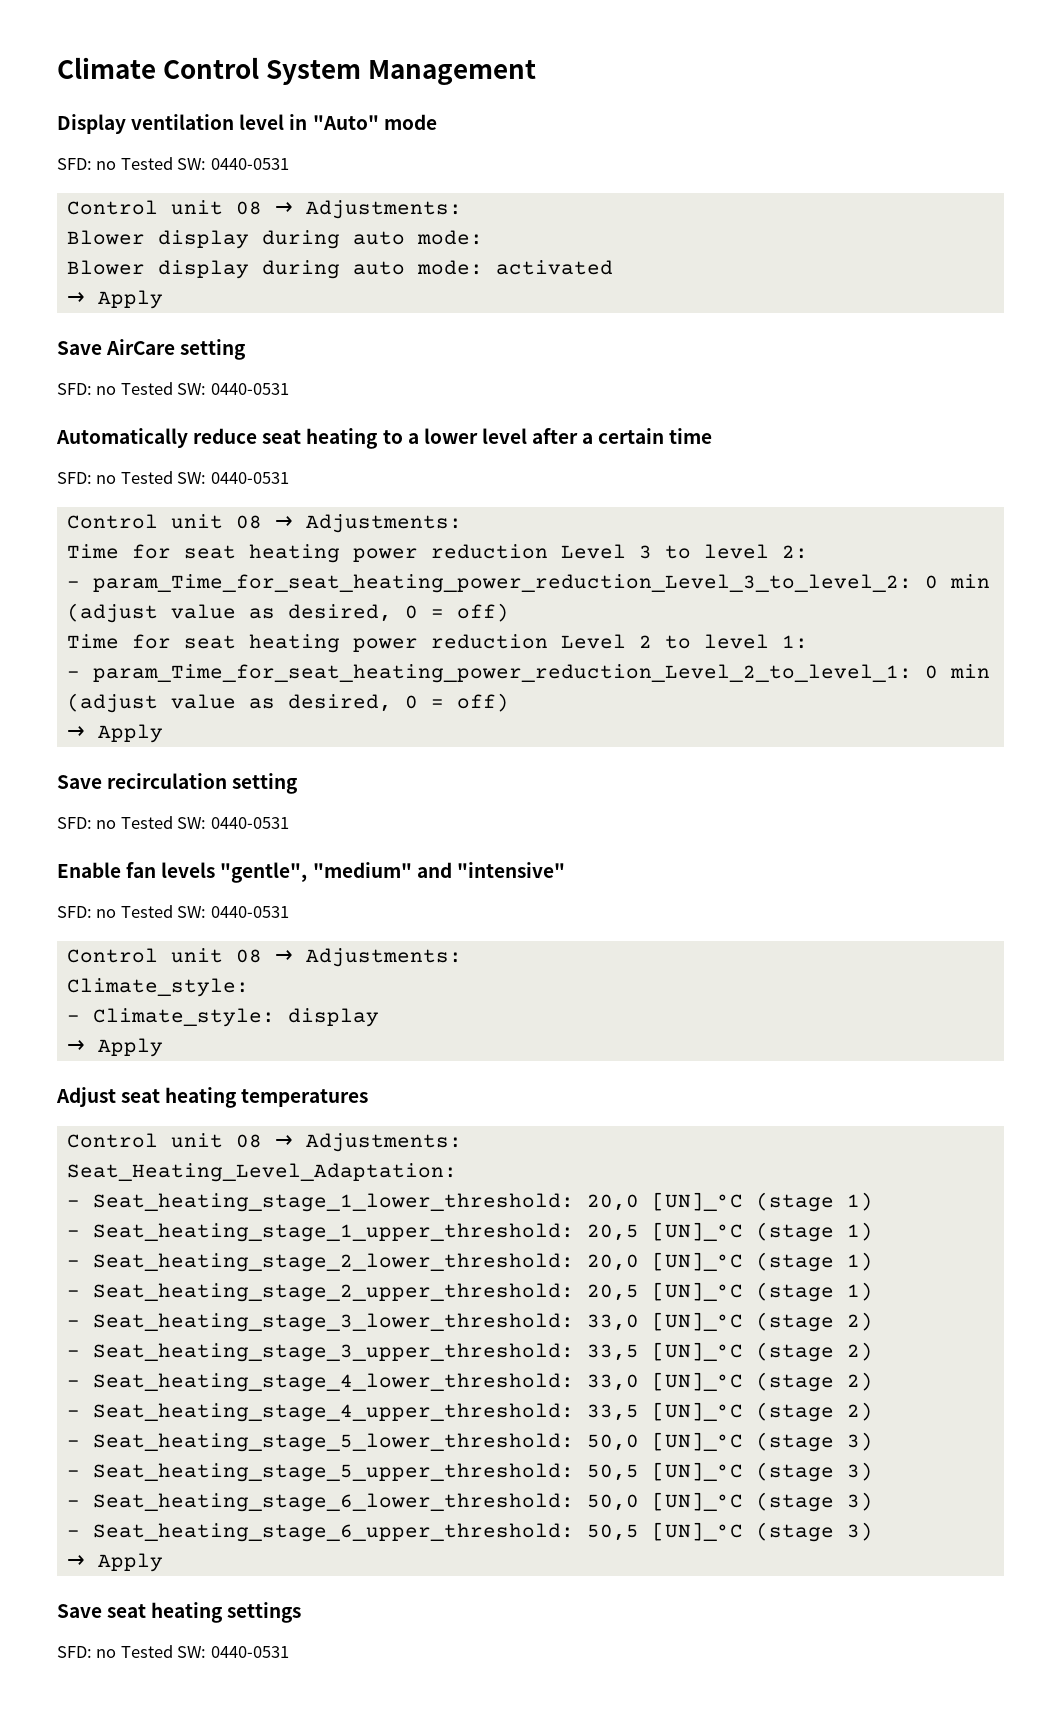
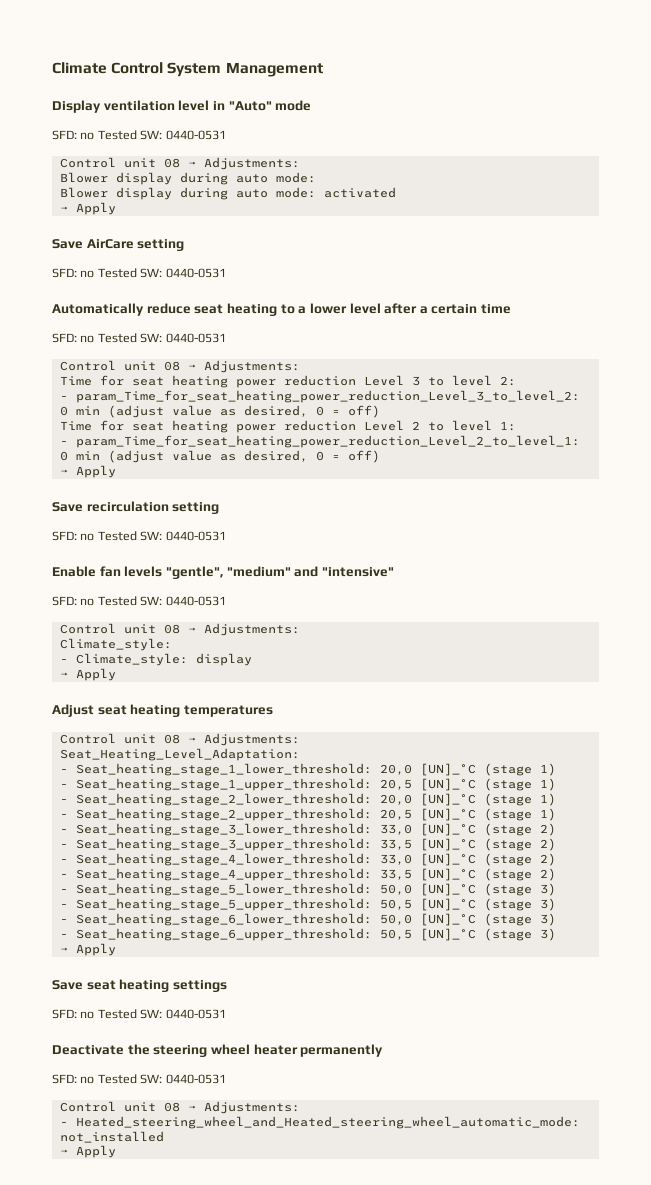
(289, 1652) none -> [52,1044,384,1057] [52,1074,226,1084] [59,1101,300,1114] [59,1116,580,1129] [59,1131,164,1143] [59,1145,116,1158] // Deactivate the steering wheel heater permanently // SFD: no Tested SW: 0440-0531 // Control unit 08 → Adjustments: // - Heated_steering_wheel_and_Heated_steering_wheel_automatic_mode: not_installed // → Apply

